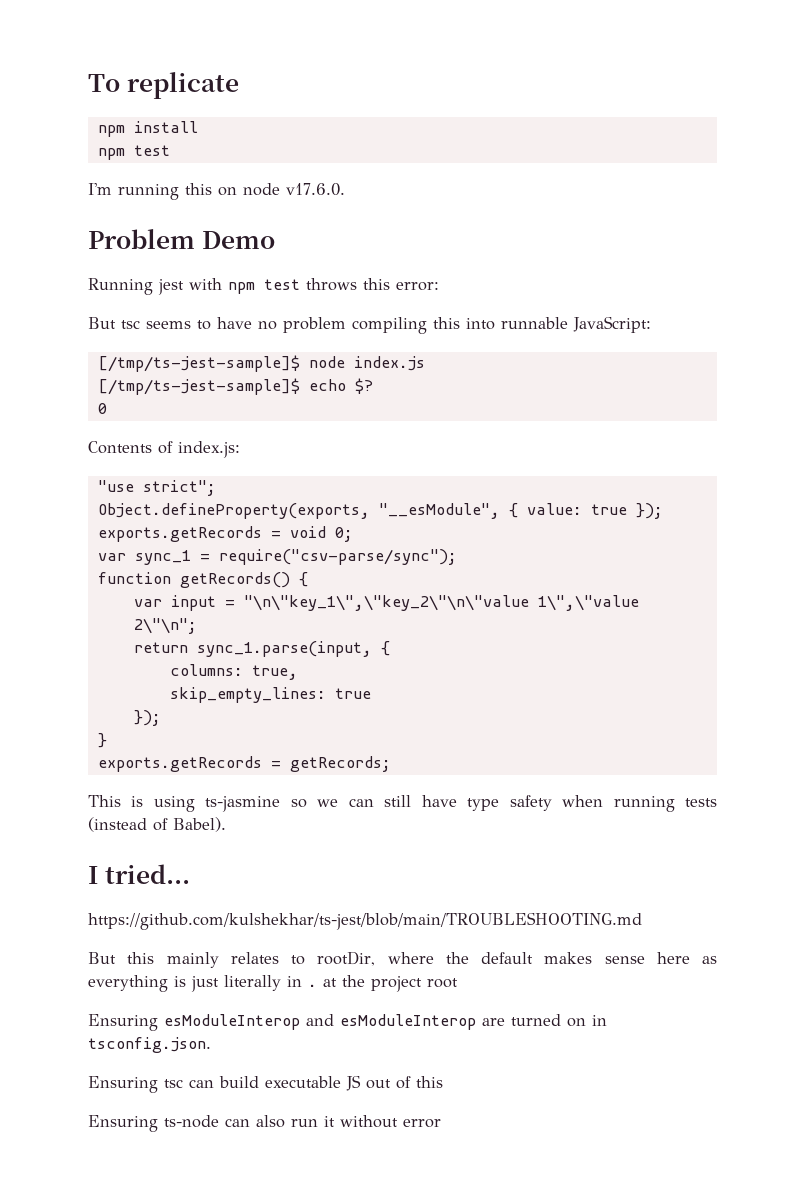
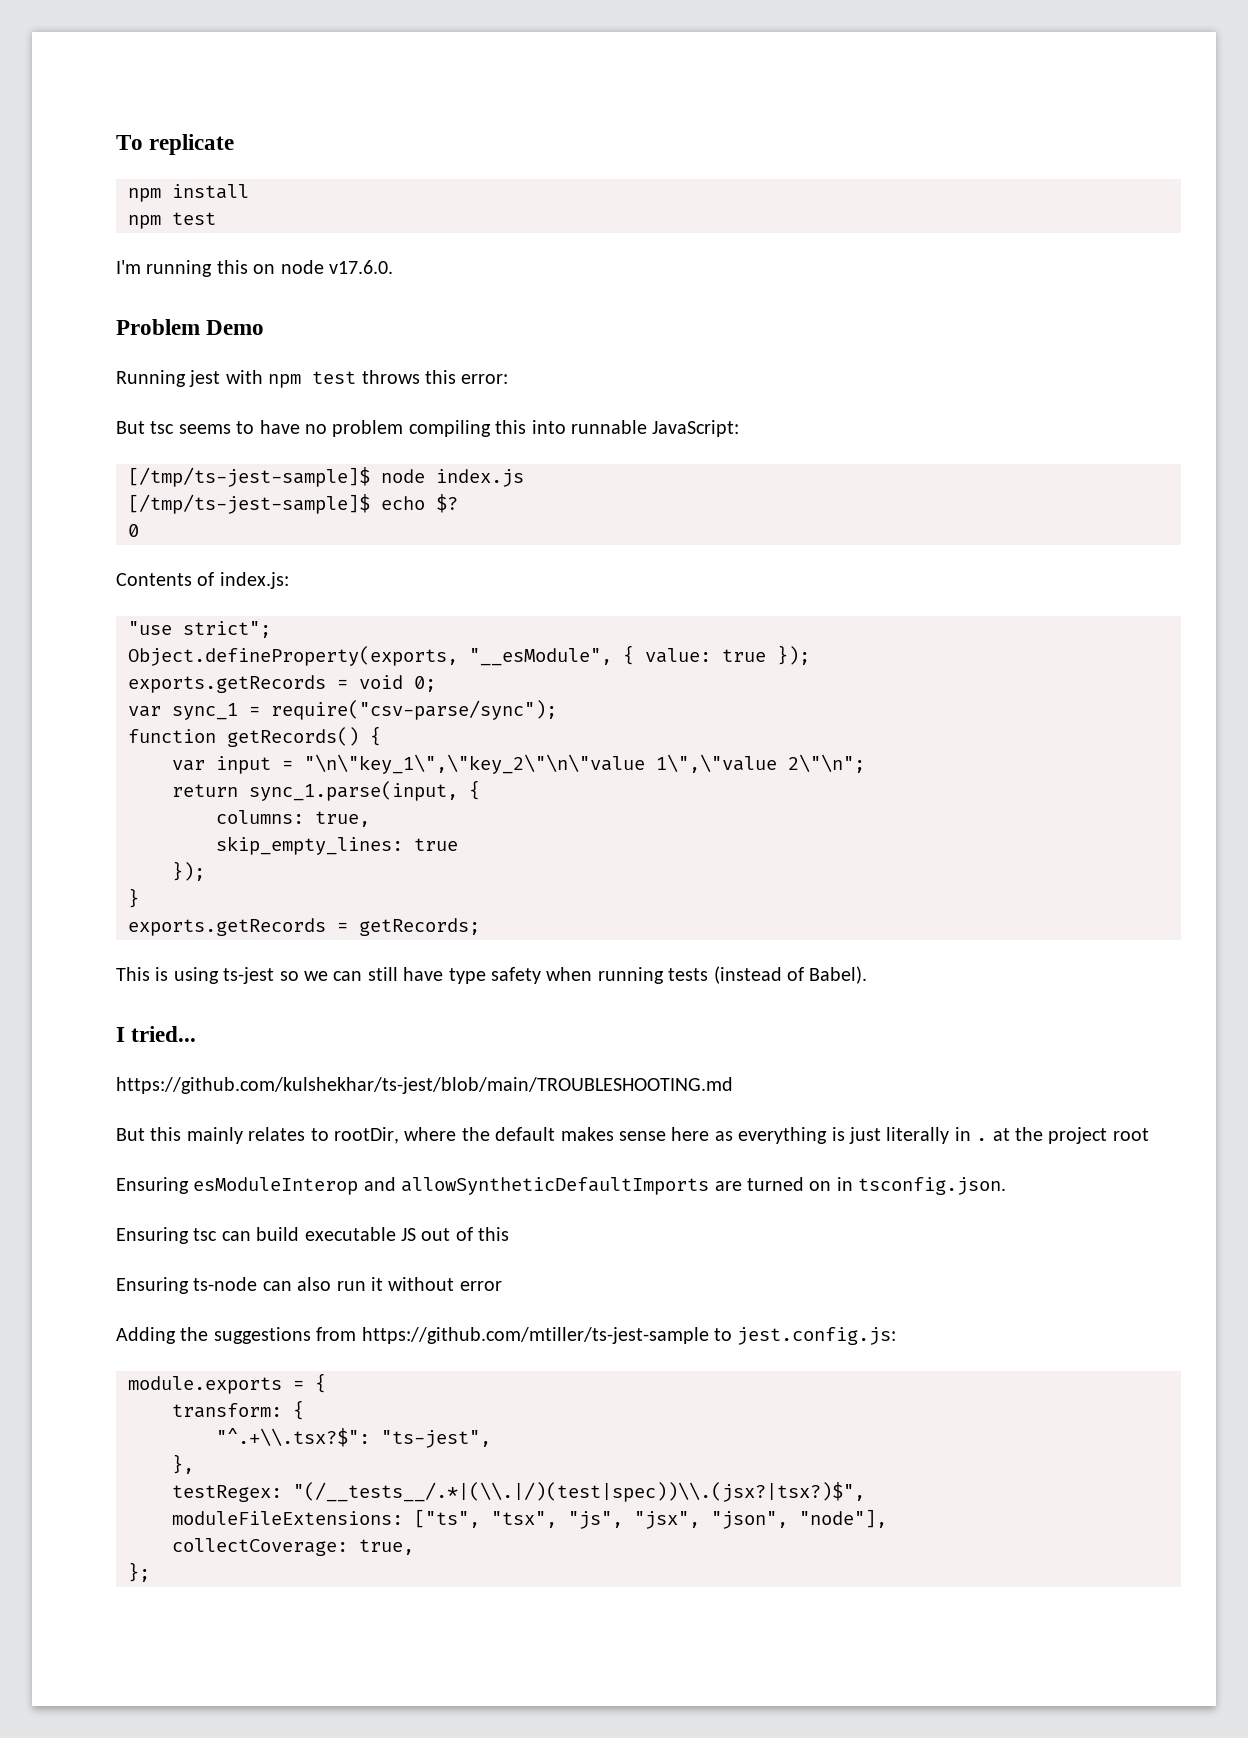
[205,796,281,812] ts-jasmine -> [223,967,275,984] ts-jest
[340,1014,476,1030] esModuleInterop -> [401,1177,710,1195] allowSyntheticDefaultImports
(441, 1123) none -> [116,1327,897,1345] [128,1373,326,1394] [172,1400,304,1420] [216,1428,491,1448] [172,1454,194,1474] [172,1482,865,1502] [172,1509,887,1529] [172,1538,414,1556] [128,1562,150,1582] // Adding the suggestions from https://github.com/mtiller/ts-jest-sample to jest.config.js: // module.exports = { // transform: { // "^.+\\.tsx?$": "ts-jest", // }, // testRegex: "(/__tests__/.*|(\\.|/)(test|spec))\\.(jsx?|tsx?)$", // moduleFileExtensions: ["ts", "tsx", "js", "jsx", "json", "node"], // collectCoverage: true, // };

